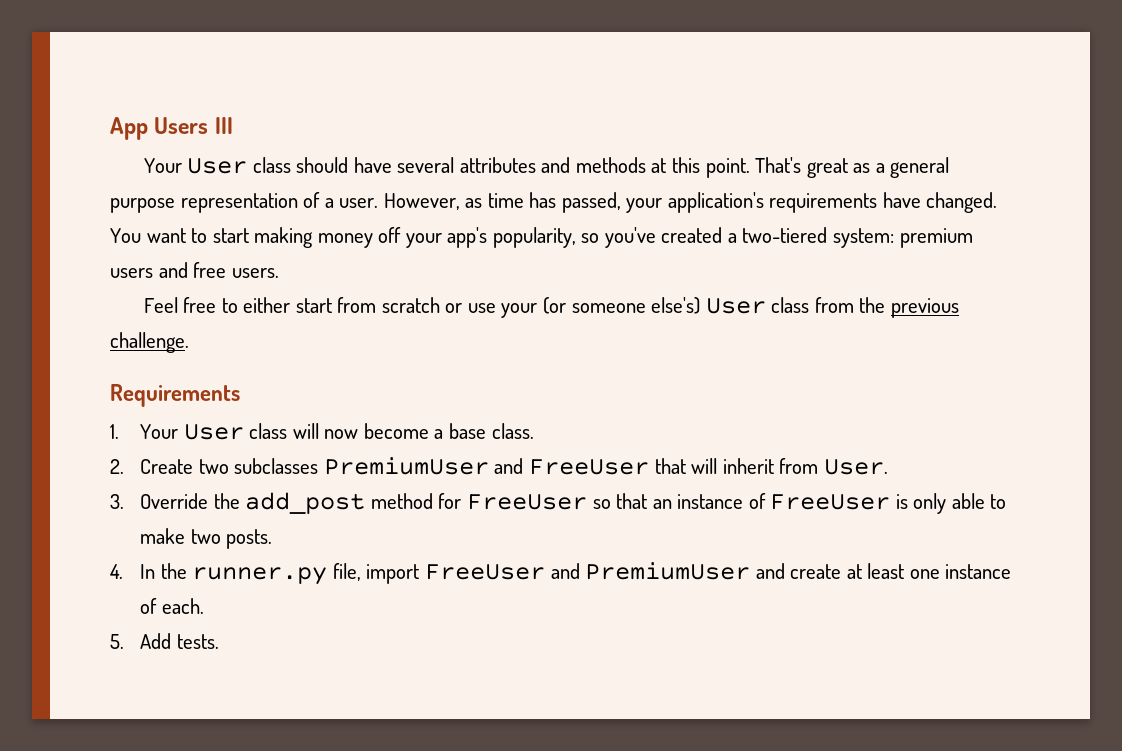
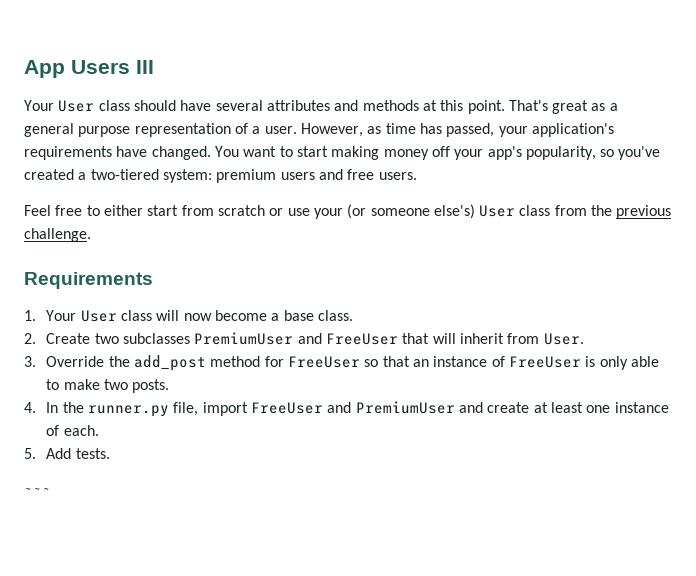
(219, 641) none -> [24,487,51,495] // ~~~

